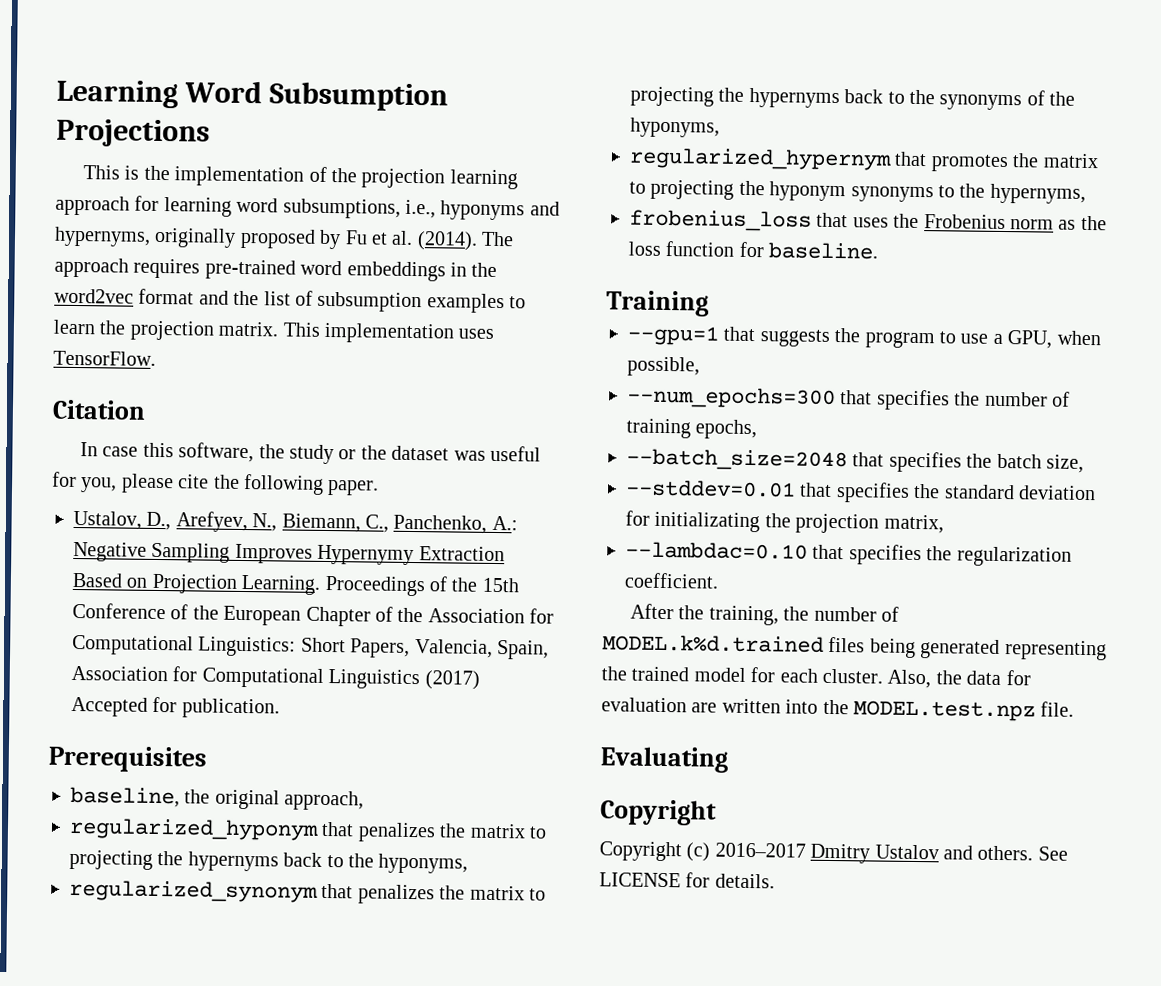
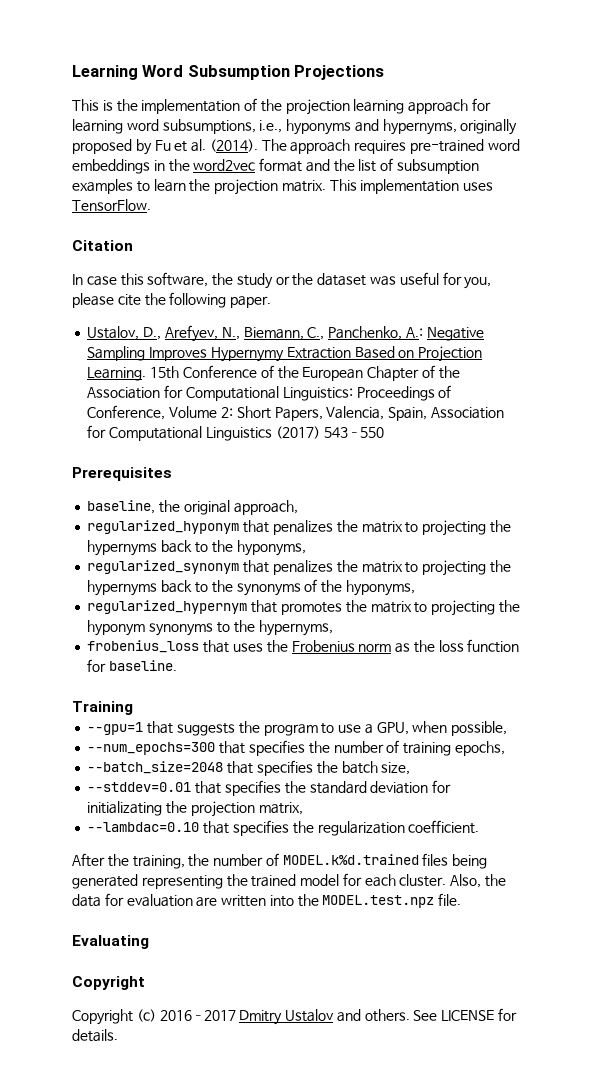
[324,575,478,597] Proceedings of the -> (147, 374) none
(297, 646) none -> [356,385,452,401] [87,405,233,420] Proceedings of Conference, Volume 2:
[71,696,280,719] Accepted for publication. -> [323,427,384,438] 543–550

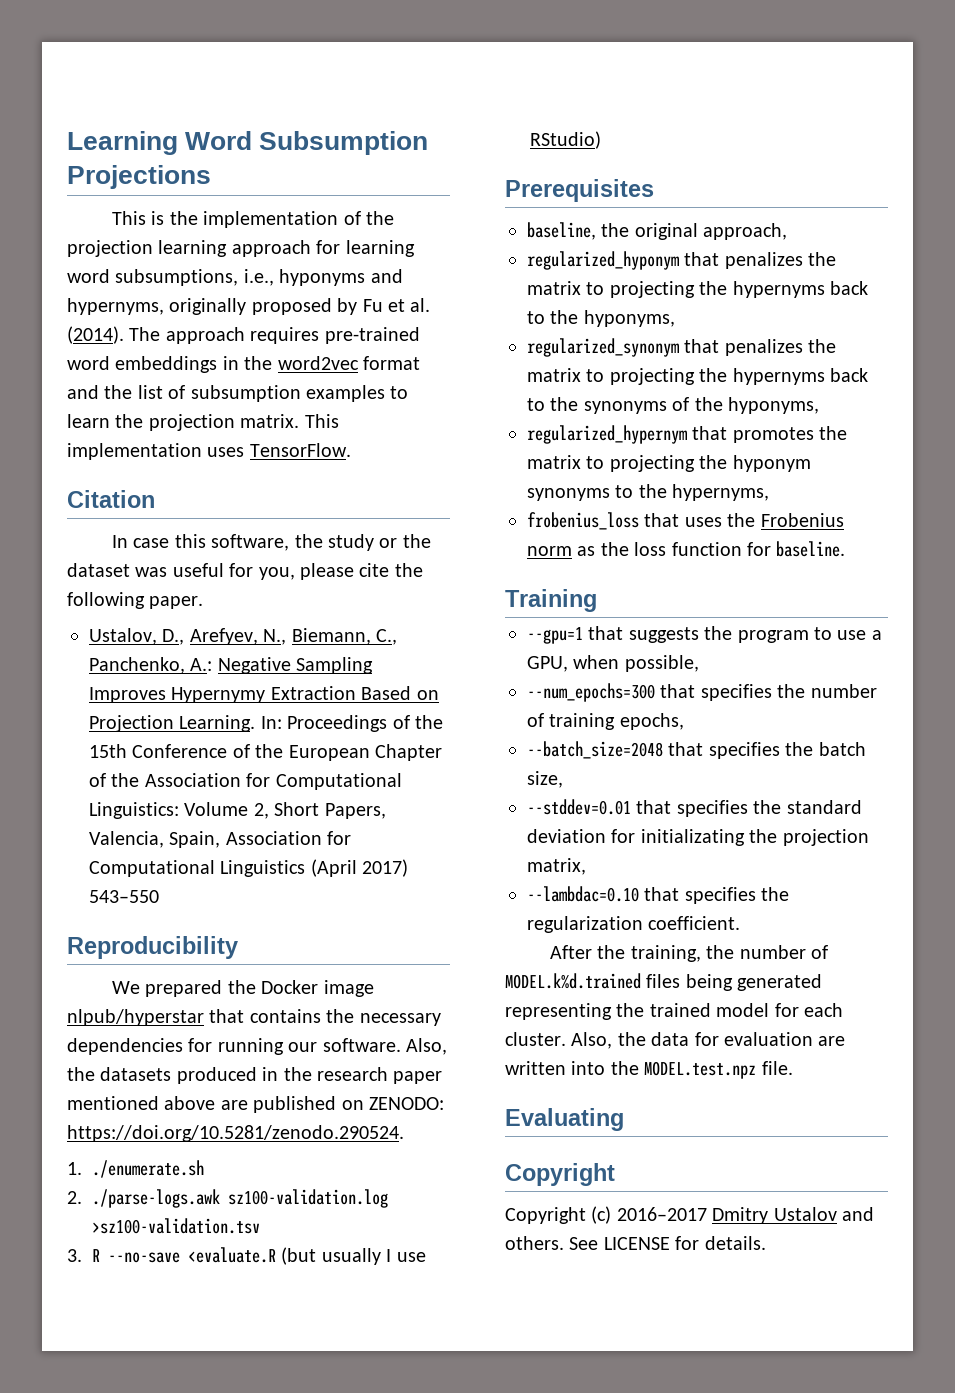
(147, 374) none -> [260,715,443,732] In: Proceedings of the
[356,385,452,401] [87,405,233,420] Proceedings of Conference, Volume 2: -> [184,802,269,819] Volume 2,
[275,426,320,439] (2017) -> [310,859,409,877] (April 2017)
(384, 432) none -> [67,936,238,959] [111,980,374,997] [67,1009,441,1026] [67,1038,447,1055] [67,1067,443,1084] [67,1096,444,1113] [67,1125,404,1142] [67,1160,204,1178] [67,1189,388,1208] [92,1218,260,1234] [67,1247,426,1265] [530,131,601,149] // Reproducibility // We prepared the Docker image nlpub/hyperstar that contains the necessary dependencies for running our software. Also, the datasets produced in the research paper mentioned above are published on ZENODO: https://doi.org/10.5281/zenodo.290524. // 1. ./enumerate.sh // 2. ./parse-logs.awk sz100-validation.log >sz100-validation.tsv // 3. R --no-save <evaluate.R (but usually I use RStudio)

